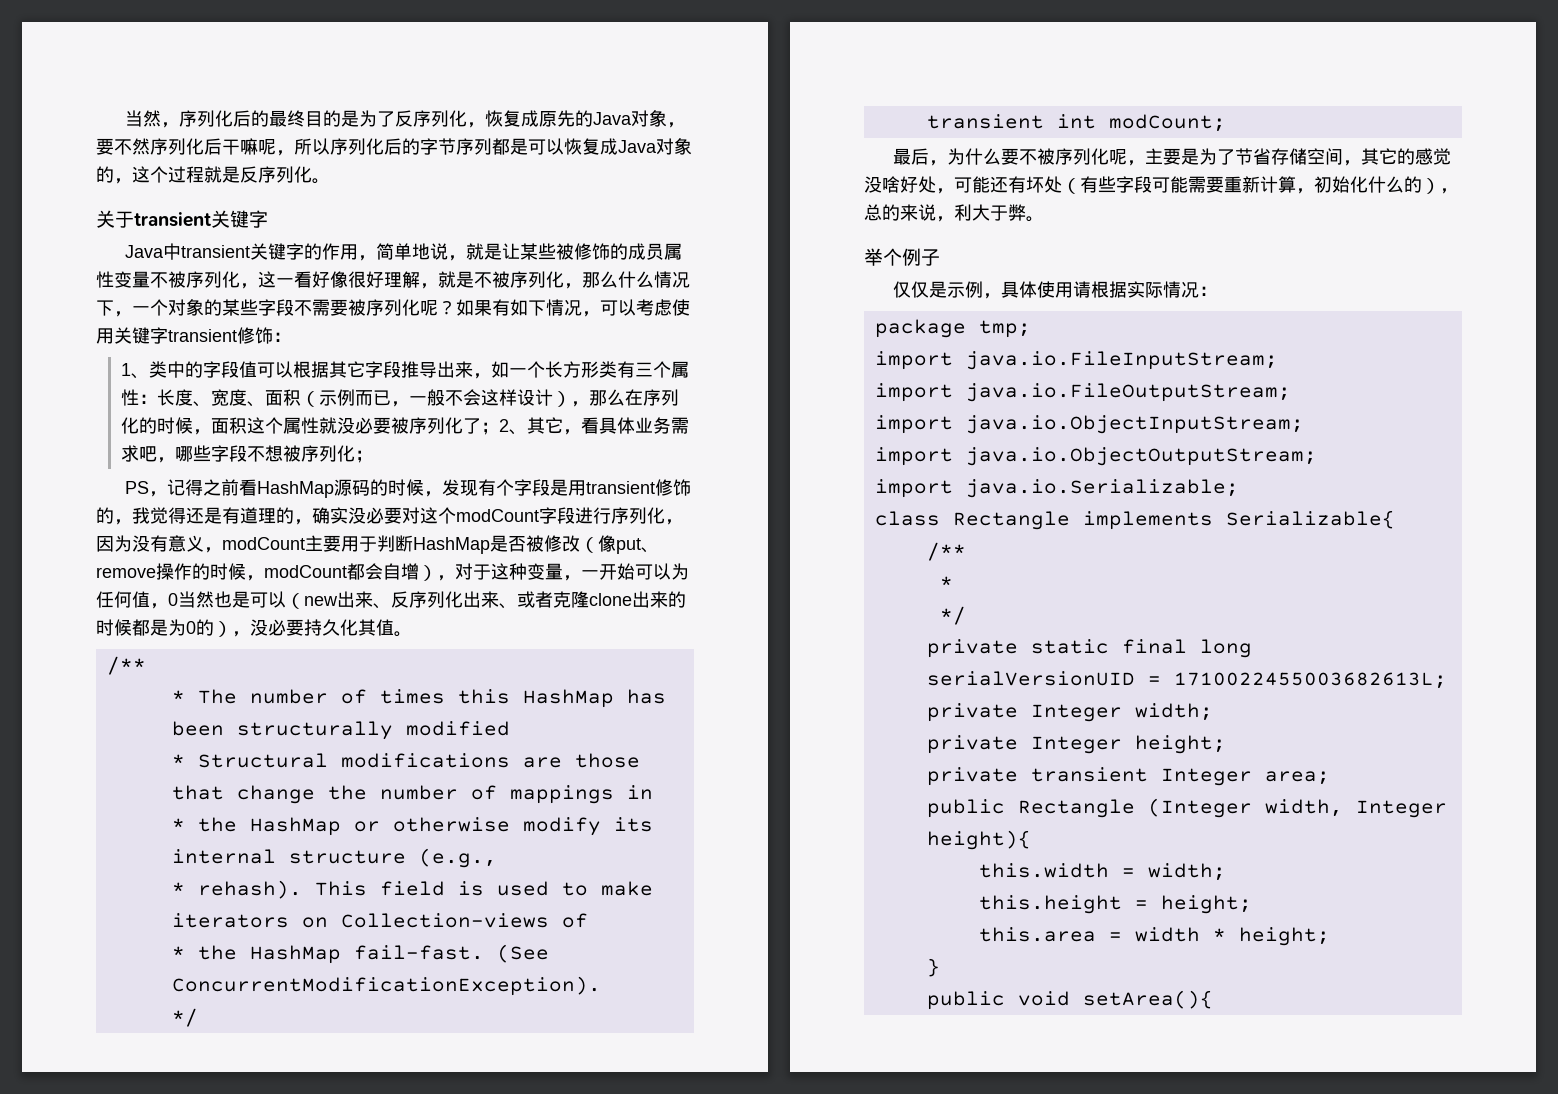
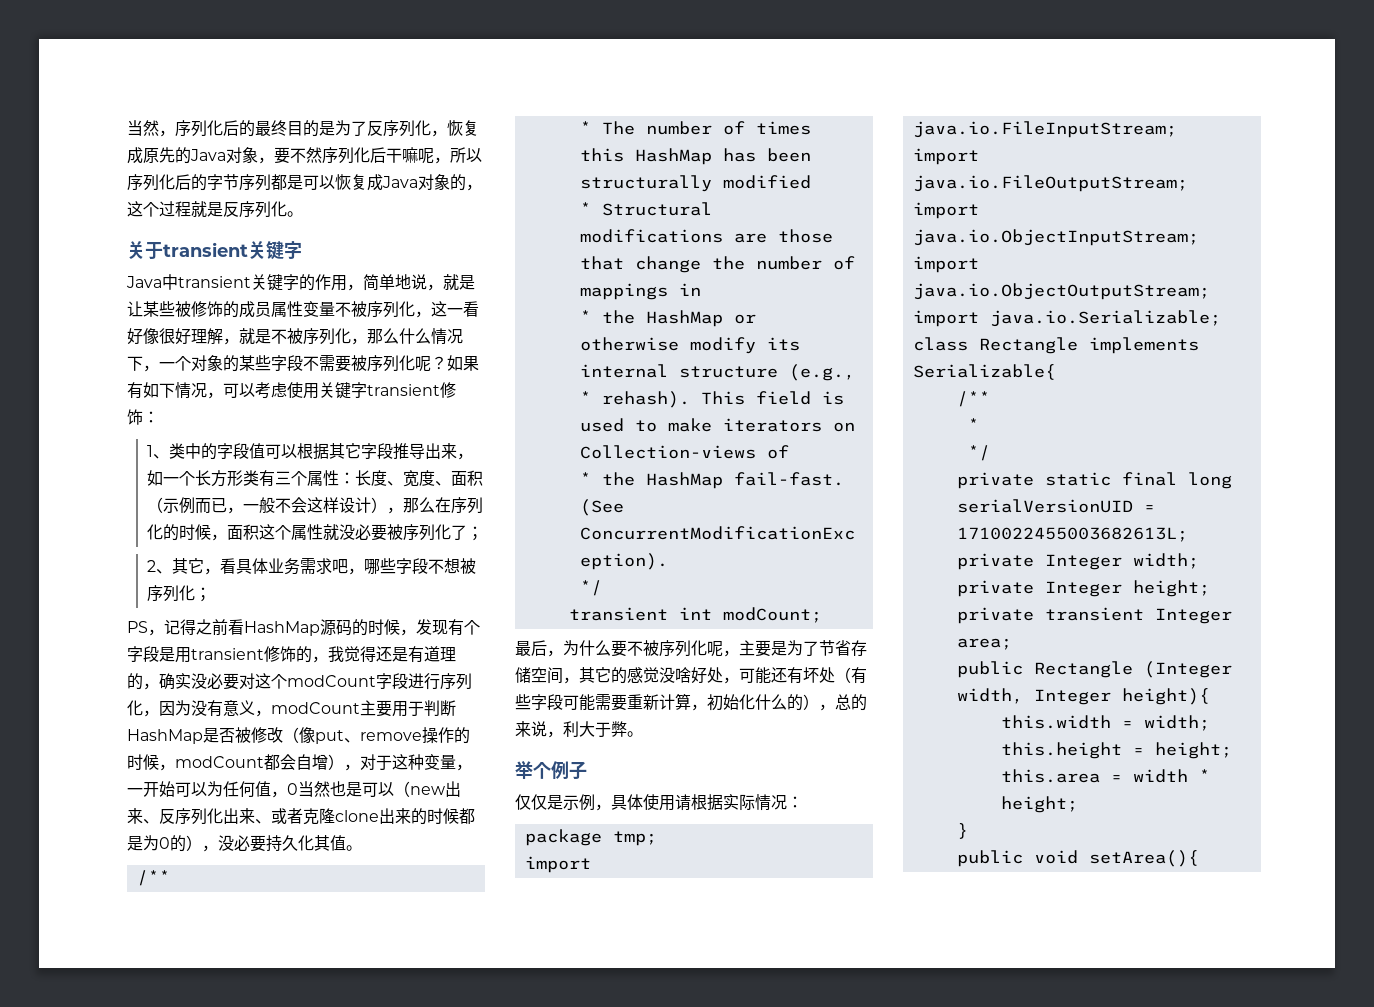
(499, 428) none -> (483, 533) //

